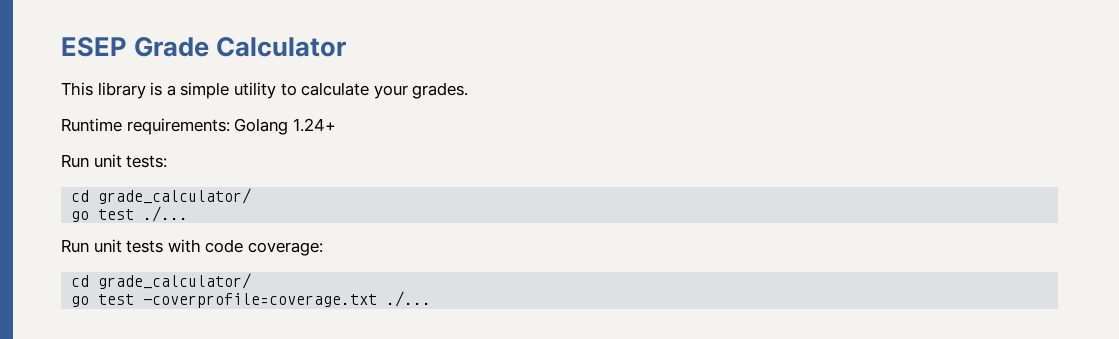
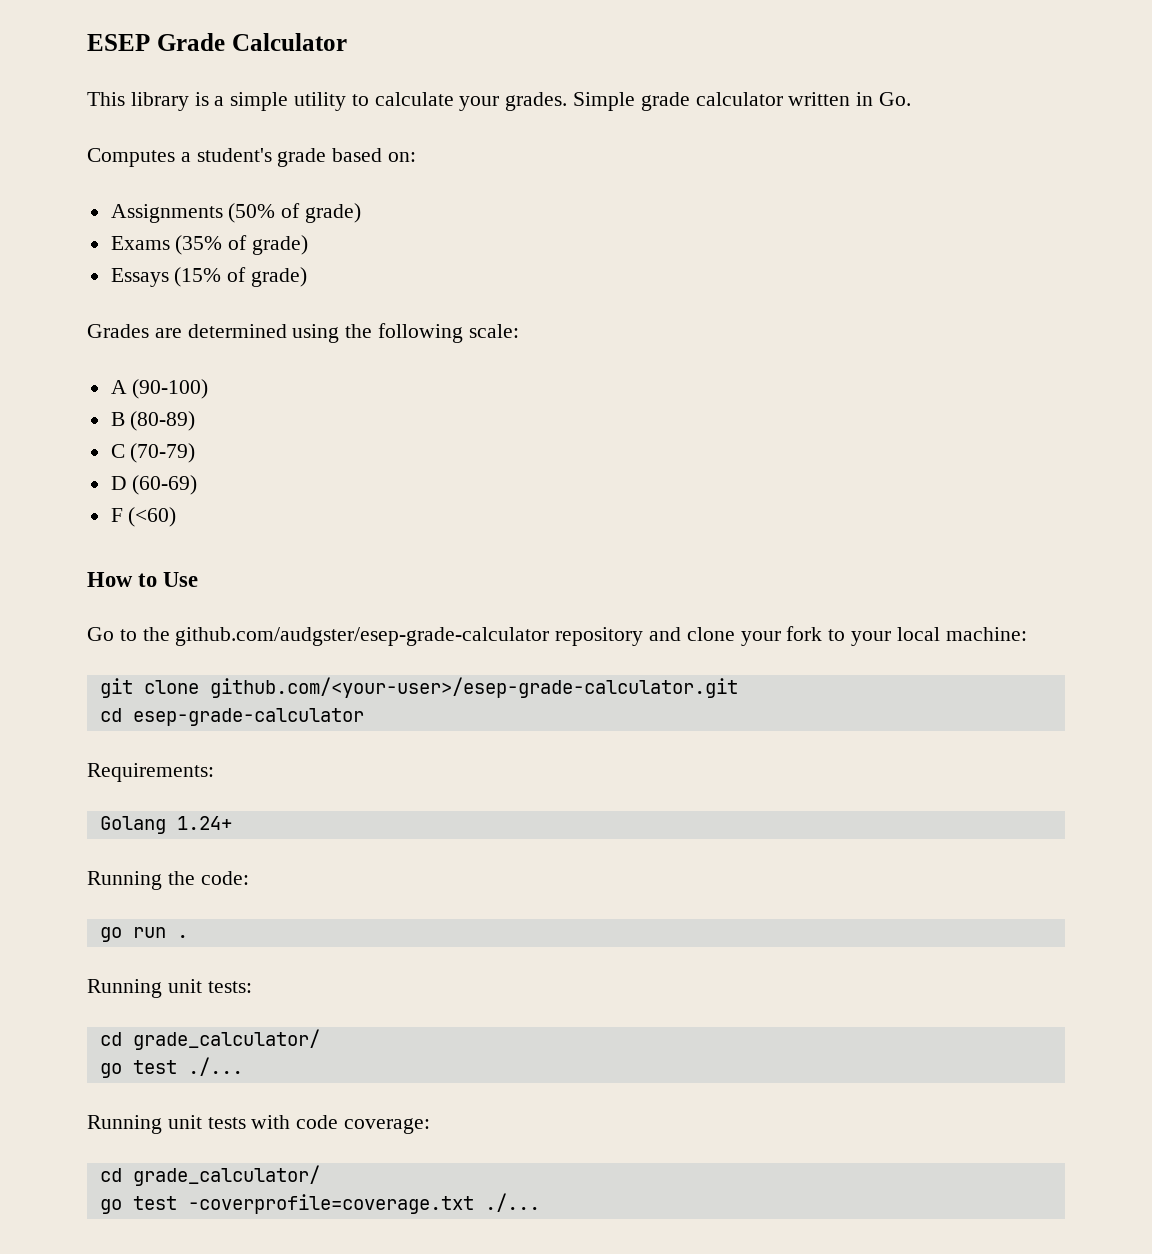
[61,118,336,135] [61,154,89,168] // Runtime requirements: Golang 1.24+ // Run -> [573,92,912,111] [87,148,417,167] [110,203,362,223] [110,235,309,255] [110,267,308,287] [87,323,519,343] [110,379,209,399] [110,411,196,431] [110,443,196,463] [110,475,198,495] [110,507,177,527] [87,572,199,587] [87,626,1027,646] [99,677,738,698] [99,708,364,726] [87,763,214,782] [99,816,232,834] [87,871,249,890] [99,927,188,942] [87,979,162,998] Simple grade calculator written in Go. // Computes a student's grade based on: // Assignments (50% of grade) // Exams (35% of grade) // Essays (15% of grade) // Grades are determined using the following scale: // A (90-100) // B (80-89) // C (70-79) // D (60-69) // F (<60) // How to Use // Go to the github.com/audgster/esep-grade-calculator repository and clone your fork to your local machine: // git clone github.com/<your-user>/esep-grade-calculator.git // cd esep-grade-calculator // Requirements: // Golang 1.24+ // Running the code: // go run . // Running
[61,239,89,253] Run -> [87,1115,162,1134] Running

